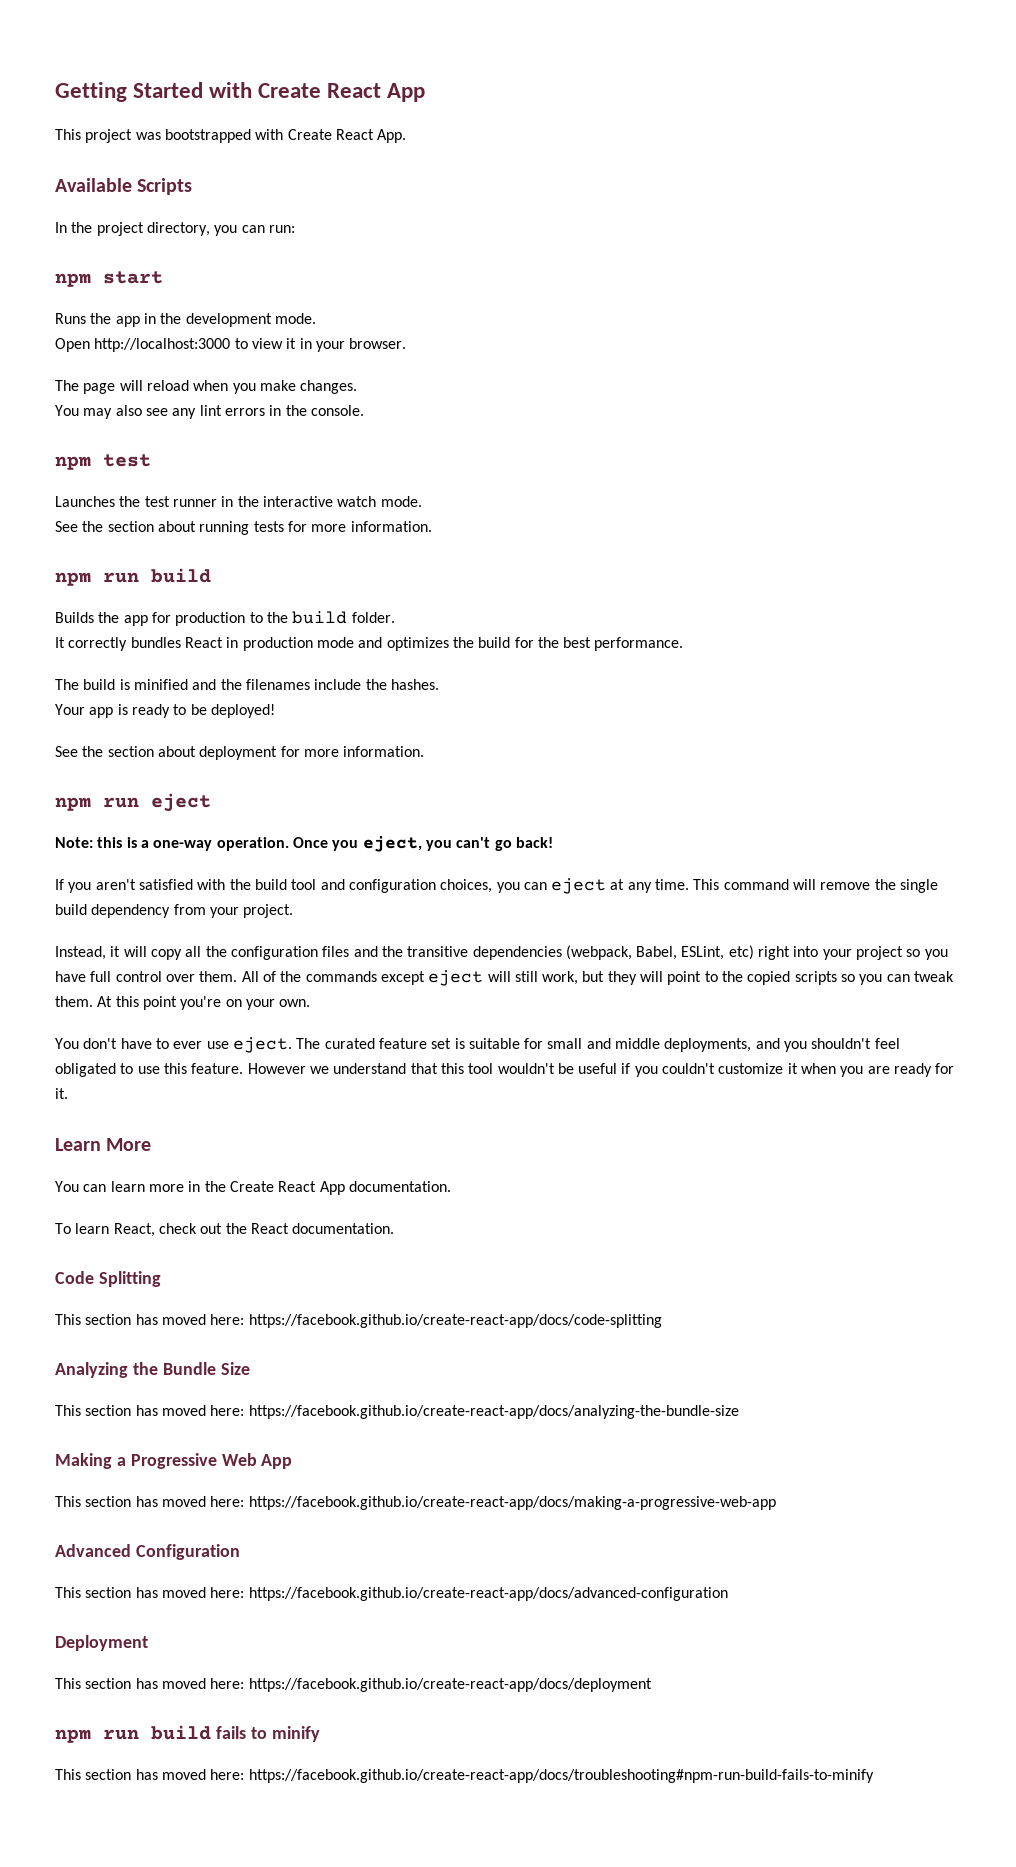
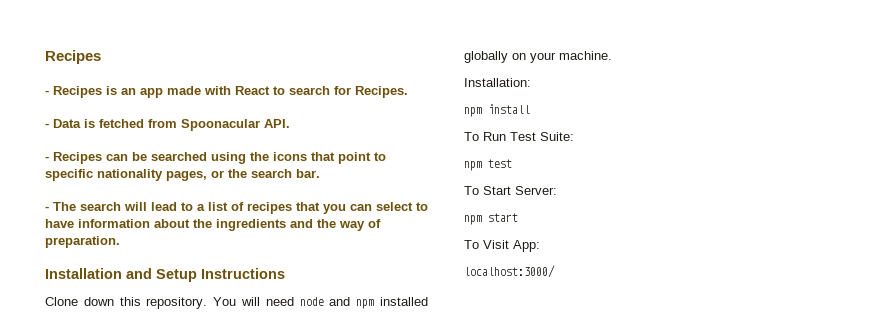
[55,82,426,102] [55,129,407,143] [55,178,193,195] [55,222,295,236] [55,271,163,287] [55,313,316,327] [55,338,407,352] [55,380,358,394] [55,405,364,419] [55,454,151,470] [55,496,422,507] [55,521,432,535] [55,568,211,586] [55,611,395,626] [55,637,684,651] [55,679,439,690] [55,704,275,718] [55,746,425,760] [55,793,211,812] [55,836,553,852] [55,878,939,894] [55,904,294,918] [55,945,948,960] [55,970,955,986] [55,996,311,1010] [55,1037,900,1053] [55,1063,955,1077] [55,1088,68,1099] [55,1138,152,1151] [55,1181,451,1195] [55,1223,395,1237] [55,1271,161,1287] [55,1314,662,1328] [55,1362,250,1378] [55,1405,739,1419] [55,1453,293,1469] [55,1496,776,1510] [55,1544,240,1560] [55,1587,728,1601] [55,1635,148,1651] [55,1678,652,1692] [55,1725,320,1743] [55,1769,874,1783] Getting Started with Create React App // This project was bootstrapped with Create React App. // Available Scripts // In the project directory, you can run: // npm start // Runs the app in the development mode. // Open http://localhost:3000 to view it in your browser. // The page will reload when you make changes. // You may also see any lint errors in the console. // npm test // Launches the test runner in the interactive watch mode. // See the section about running tests for more information. // npm run build // Builds the app for production to the build folder. // It correctly bundles React in production mode and optimizes the build for the best performance. // The build is minified and the filenames include the hashes. // Your app is ready to be deployed! // See the section about deployment for more information. // npm run eject // Note: this is a one-way operation. Once you eject, you can't go back! // If you aren't satisfied with the build tool and configuration choices, you can eject at any time. This command will remove the single build dependency from your project. // Instead, it will copy all the configuration files and the transitive dependencies (webpack, Babel, ESLint, etc) right into your project so you have full control over them. All of the commands except eject will still work, but they will point to the copied scripts so you can tweak them. At this point you're on your own. // You don't have to ever use eject. The curated feature set is suitable for small and middle deployments, and you shouldn't feel obligated to use this feature. However we understand that this tool wouldn't be useful if you couldn't customize it when you are ready for it. // Learn More // You can learn more in the Create React App documentation. // To learn React, check out the React documentation. // Code Splitting // This section has moved here: https://facebook.github.io/create-react-app/docs/code-splitting // Analyzing the Bundle Size // This section has moved here: https://facebook.github.io/create-react-app/docs/analyzing-the-bundle-size // Making a Progressive Web App // This section has moved here: https://facebook.github.io/create-react-app/docs/making-a-progressive-web-app // Advanced Configuration // This section has moved here: https://facebook.github.io/create-react-app/docs/advanced-configuration // Deployment // This section has moved here: https://facebook.github.io/create-react-app/docs/deployment // npm run build fails to minify // This section has moved here: https://facebook.github.io/create-react-app/docs/troubleshooting#npm-run-build-fails-to-minify -> [45,50,101,64] [45,86,408,98] [45,119,290,131] [45,152,386,164] [45,169,320,181] [45,202,428,214] [45,219,381,231] [45,236,120,248] [45,268,285,282] [45,297,429,309] [464,51,612,63] [464,78,531,87] [464,104,530,117] [464,132,574,141] [464,159,512,171] [464,186,557,195] [464,213,518,225] [464,240,540,252] [464,265,555,278] Recipes // - Recipes is an app made with React to search for Recipes. // - Data is fetched from Spoonacular API. // - Recipes can be searched using the icons that point to specific nationality pages, or the search bar. // - The search will lead to a list of recipes that you can select to have information about the ingredients and the way of preparation. // Installation and Setup Instructions // Clone down this repository. You will need node and npm installed globally on your machine. // Installation: // npm install // To Run Test Suite: // npm test // To Start Server: // npm start // To Visit App: // localhost:3000/

